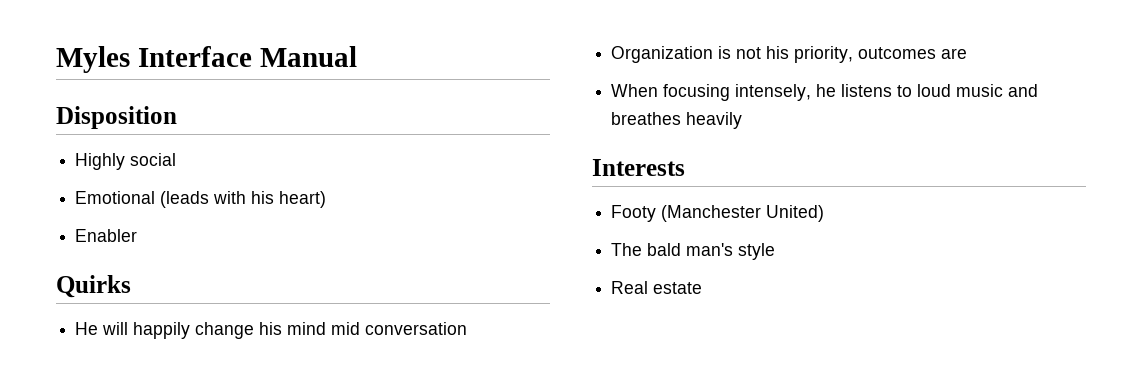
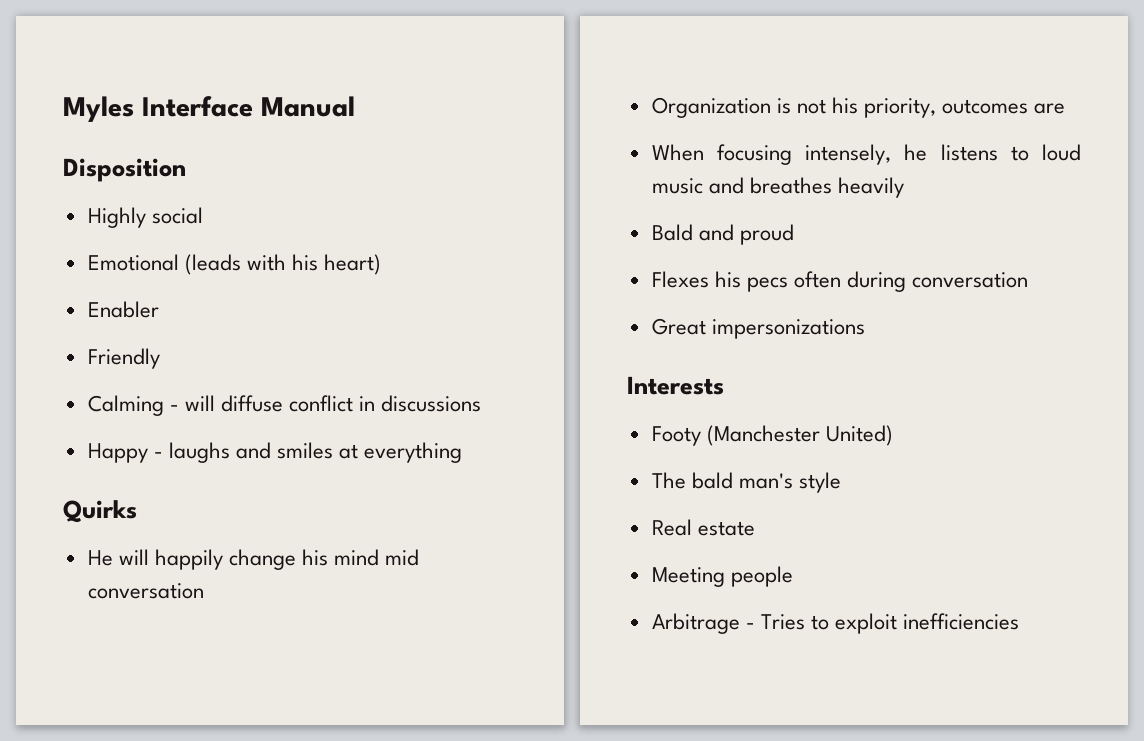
(138, 235) none -> [87,348,160,369] [87,395,482,416] [87,442,463,463] // Friendly // Calming - will diffuse conflict in discussions // Happy - laughs and smiles at everything
(743, 120) none -> [651,224,794,245] [651,271,1029,292] [651,318,865,339] // Bald and proud // Flexes his pecs often during conversation // Great impersonizations
(703, 288) none -> [651,566,793,587] [651,613,1020,634] // Meeting people // Arbitrage - Tries to exploit inefficiencies

